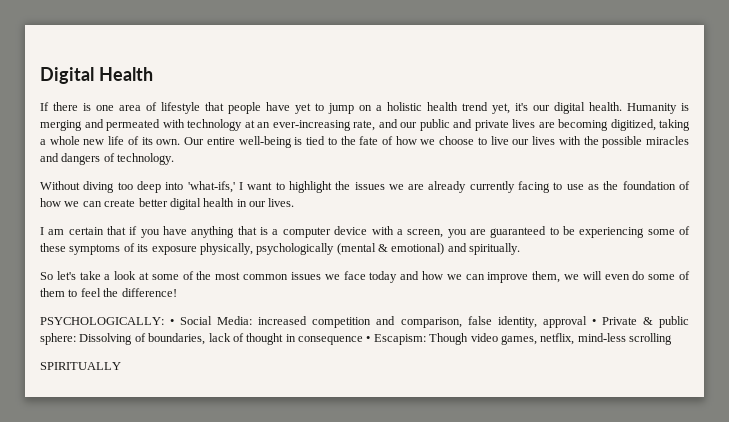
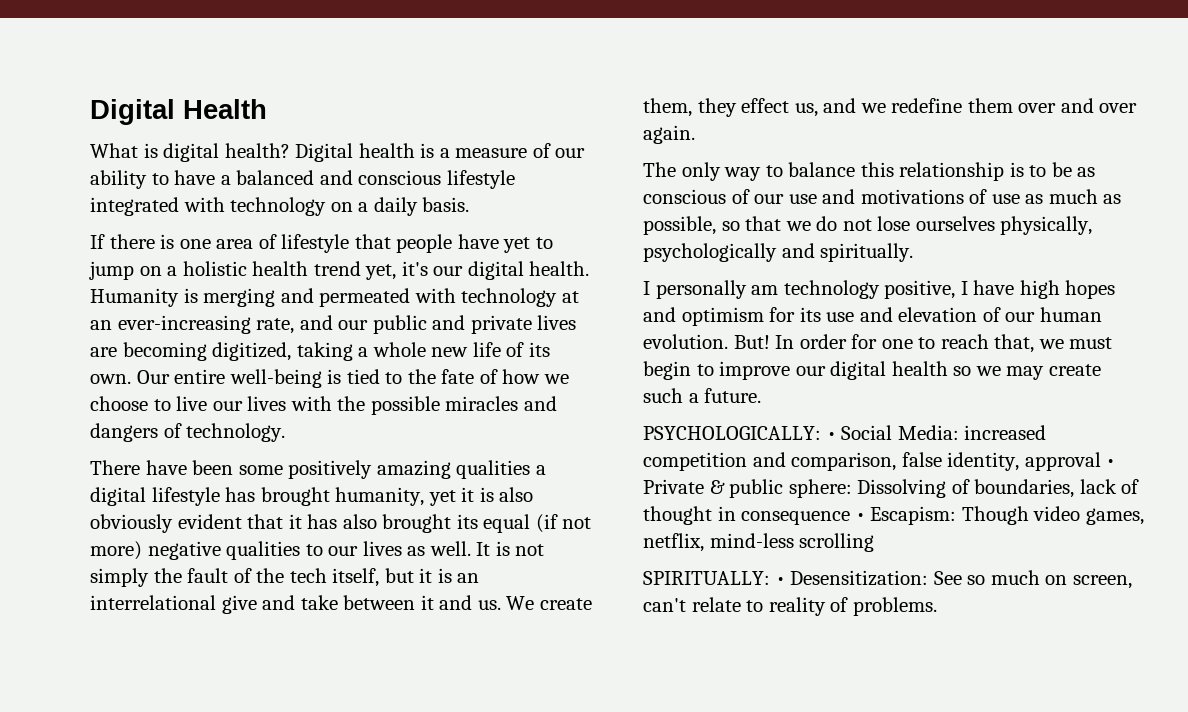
(153, 74) none -> [90,143,586,162] [90,170,515,189] [90,197,470,216] // What is digital health? Digital health is a measure of our ability to have a balanced and conscious lifestyle integrated with technology on a daily basis.
[40,181,691,193] [40,198,295,210] [40,226,690,238] [40,243,521,255] [40,271,690,283] [40,288,177,297] Without diving too deep into 'what-ifs,' I want to highlight the issues we are already currently facing to use as the foundation of how we can create better digital health in our lives. // I am certain that if you have anything that is a computer device with a screen, you are guaranteed to be experiencing some of these symptoms of its exposure physically, psychologically (mental & emotional) and spiritually. // So let's take a look at some of the most common issues we face today and how we can improve them, we will even do some of them to feel the difference! -> [90,460,546,479] [90,487,534,506] [90,514,592,533] [90,541,545,560] [90,568,480,587] [90,595,592,614] [643,98,1138,117] [643,125,695,144] [643,162,1096,181] [643,189,1122,204] [643,216,1093,235] [643,243,914,262] [643,280,1116,299] [643,307,1102,326] [643,334,1113,353] [643,361,1101,380] [643,388,762,403] There have been some positively amazing qualities a digital lifestyle has brought humanity, yet it is also obviously evident that it has also brought its equal (if not more) negative qualities to our lives as well. It is not simply the fault of the tech itself, but it is an interrelational give and take between it and us. We create them, they effect us, and we redefine them over and over again. // The only way to balance this relationship is to be as conscious of our use and motivations of use as much as possible, so that we do not lose ourselves physically, psychologically and spiritually. // I personally am technology positive, I have high hopes and optimism for its use and elevation of our human evolution. But! In order for one to reach that, we must begin to improve our digital health so we may create such a future.
[40,362,121,370] SPIRITUALLY -> [643,570,1132,589] [643,597,937,616] SPIRITUALLY: • Desensitization: See so much on screen, can't relate to reality of problems.

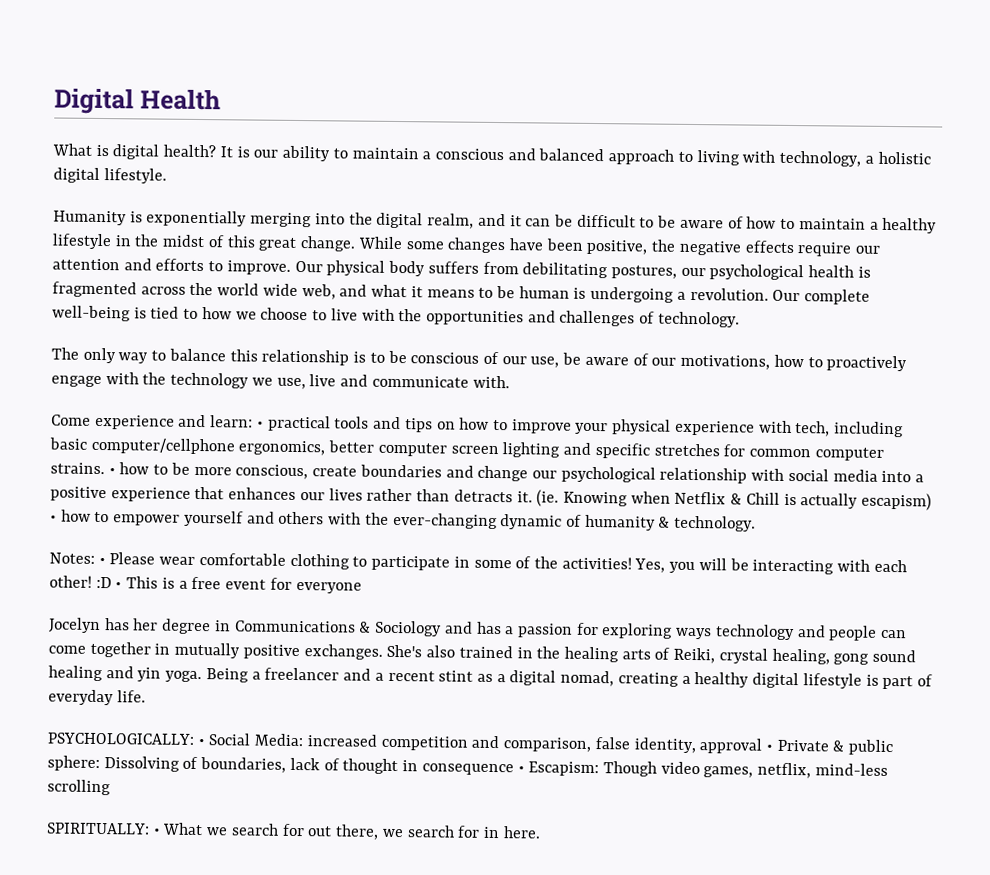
[295,143,586,162] [90,170,515,189] [90,197,470,216] [90,234,553,253] [89,261,590,280] [90,288,579,307] [90,315,577,334] [90,342,550,361] [90,369,226,384] Digital health is a measure of our ability to have a balanced and conscious lifestyle integrated with technology on a daily basis. // If there is one area of lifestyle that people have yet to jump on a holistic health trend yet, it's our digital health. Humanity is merging and permeated with technology at an ever-increasing rate, and our public and private lives are becoming digitized, taking a whole new life of its own. Our entire -> [219,145,931,167] [53,167,167,184] [53,210,938,234] [52,233,881,257] [52,258,871,281] [52,281,871,305] It is our ability to maintain a conscious and balanced approach to living with technology, a holistic digital lifestyle. // Humanity is exponentially merging into the digital realm, and it can be difficult to be aware of how to maintain a healthy lifestyle in the midst of this great change. While some changes have been positive, the negative effects require our attention and efforts to improve. Our physical body suffers from debilitating postures, our psychological health is fragmented across the world wide web, and what it means to be human is undergoing a revolution. Our complete
[407,369,498,384] the fate of -> (199, 313) none
[212,396,557,415] [90,423,286,442] [90,460,546,479] [90,487,534,506] [90,514,592,533] [90,541,545,560] [90,568,480,587] [90,595,592,614] [643,98,1138,117] [643,125,695,144] our lives with the possible miracles and dangers of technology. // There have been some positively amazing qualities a digital lifestyle has brought humanity, yet it is also obviously evident that it has also brought its equal (if not more) negative qualities to our lives as well. It is not simply the fault of the tech itself, but it is an interrelational give and take between it and us. We create them, they effect us, and we redefine them over and over again. -> [361,308,740,328] with the opportunities and challenges of technology.
[1077,167,1096,177] as -> (407, 357) none
[788,189,1122,204] [643,216,1093,235] [643,243,914,262] [643,280,1116,299] [643,307,1102,326] [643,334,1113,353] [643,361,1101,380] [643,388,762,403] use and motivations of use as much as possible, so that we do not lose ourselves physically, psychologically and spiritually. // I personally am technology positive, I have high hopes and optimism for its use and elevation of our human evolution. But! In order for one to reach that, we must begin to improve our digital health so we may create such a future. -> [530,352,908,372] [51,372,510,390] [51,414,905,438] [49,437,884,461] [50,462,925,484] [50,486,933,511] [50,509,757,532] [49,552,907,575] [49,575,362,594] [49,617,908,641] [48,641,917,665] [48,665,933,690] [48,689,146,706] use, be aware of our motivations, how to proactively engage with the technology we use, live and communicate with. // Come experience and learn: • practical tools and tips on how to improve your physical experience with tech, including basic computer/cellphone ergonomics, better computer screen lighting and specific stretches for common computer strains. • how to be more conscious, create boundaries and change our psychological relationship with social media into a positive experience that enhances our lives rather than detracts it. (ie. Knowing when Netflix & Chill is actually escapism) • how to empower yourself and others with the ever-changing dynamic of humanity & technology. // Notes: • Please wear comfortable clothing to participate in some of the activities! Yes, you will be interacting with each other! :D • This is a free event for everyone // Jocelyn has her degree in Communications & Sociology and has a passion for exploring ways technology and people can come together in mutually positive exchanges. She's also trained in the healing arts of Reiki, crystal healing, gong sound healing and yin yoga. Being a freelancer and a recent stint as a digital nomad, creating a healthy digital lifestyle is part of everyday life.
[790,570,1132,589] [643,597,937,616] Desensitization: See so much on screen, can't relate to reality of problems. -> [162,822,541,840] What we search for out there, we search for in here.

